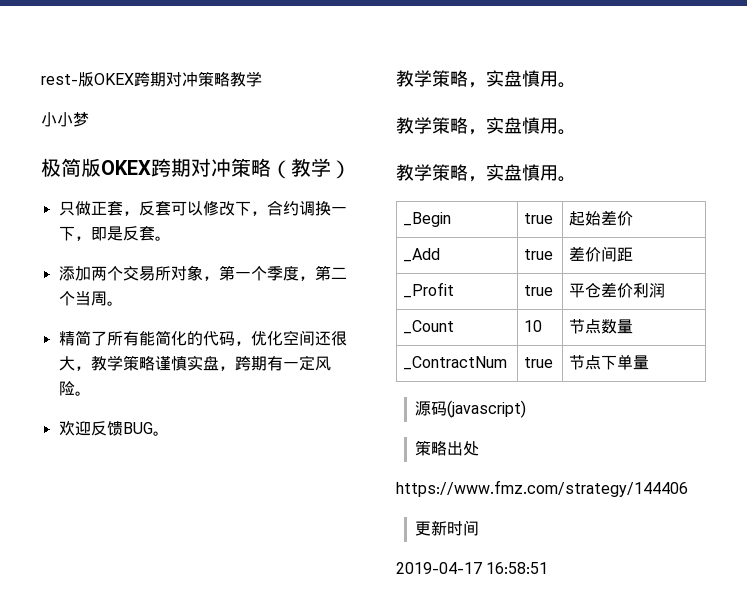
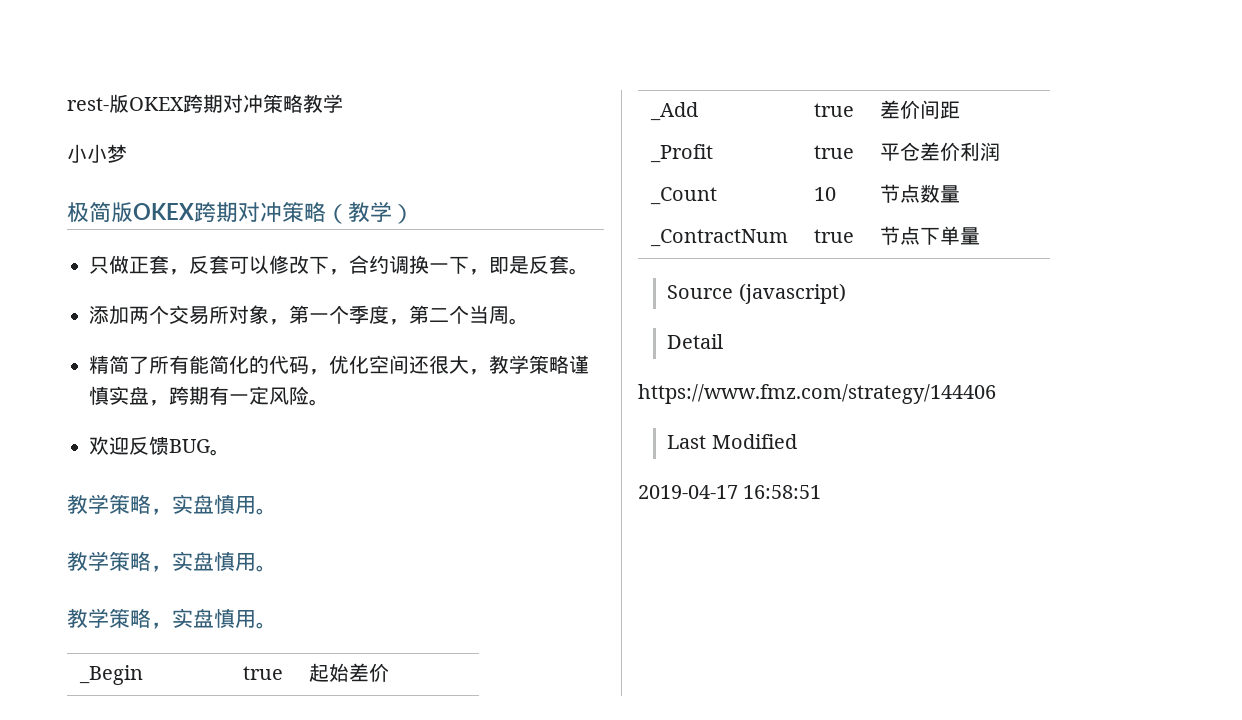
[415,401,448,416] 源码 -> [667,285,734,299] Source
[415,440,480,456] 策略出处 -> [667,334,724,349] Detail
[415,520,480,536] 更新时间 -> [667,434,797,449] Last Modified

